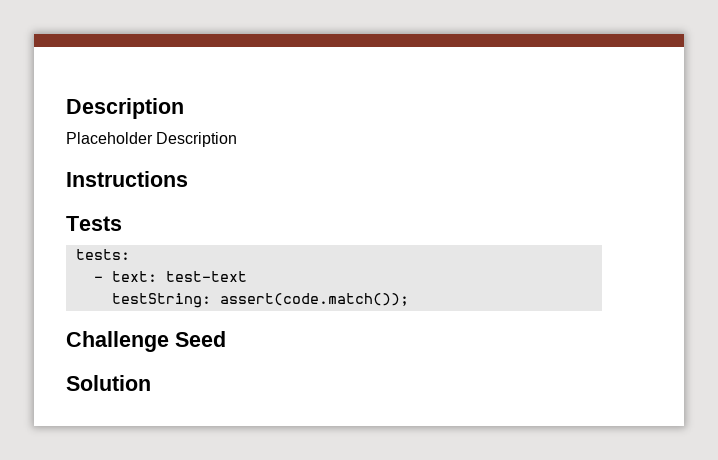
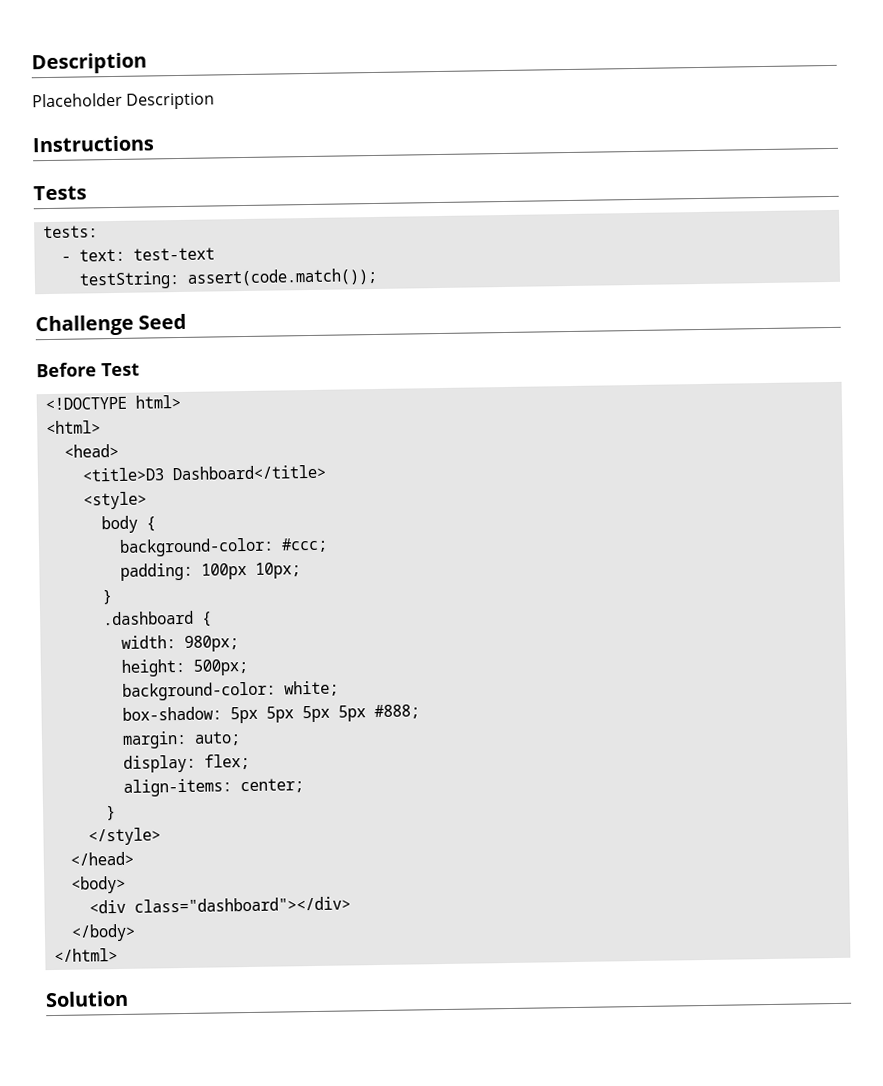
(226, 339) none -> [36,362,140,378] [45,394,182,411] [46,420,102,435] [64,443,120,458] [82,464,327,482] [83,491,148,510] [101,515,157,534] [119,537,329,557] [120,562,302,581] [102,589,113,605] [103,610,213,627] [121,635,240,652] [121,658,250,677] [122,680,340,701] [122,704,421,724] [122,730,242,749] [123,753,251,773] [123,778,305,797] [105,805,117,821] [88,827,162,846] [70,851,135,866] [71,875,127,894] [89,896,352,914] [71,923,137,942] [54,948,119,962] // Before Test // <!DOCTYPE html> // <html> // <head> // <title>D3 Dashboard</title> // <style> // body { // background-color: #ccc; // padding: 100px 10px; // } // .dashboard { // width: 980px; // height: 500px; // background-color: white; // box-shadow: 5px 5px 5px 5px #888; // margin: auto; // display: flex; // align-items: center; // } // </style> // </head> // <body> // <div class="dashboard"></div> // </body> // </html>

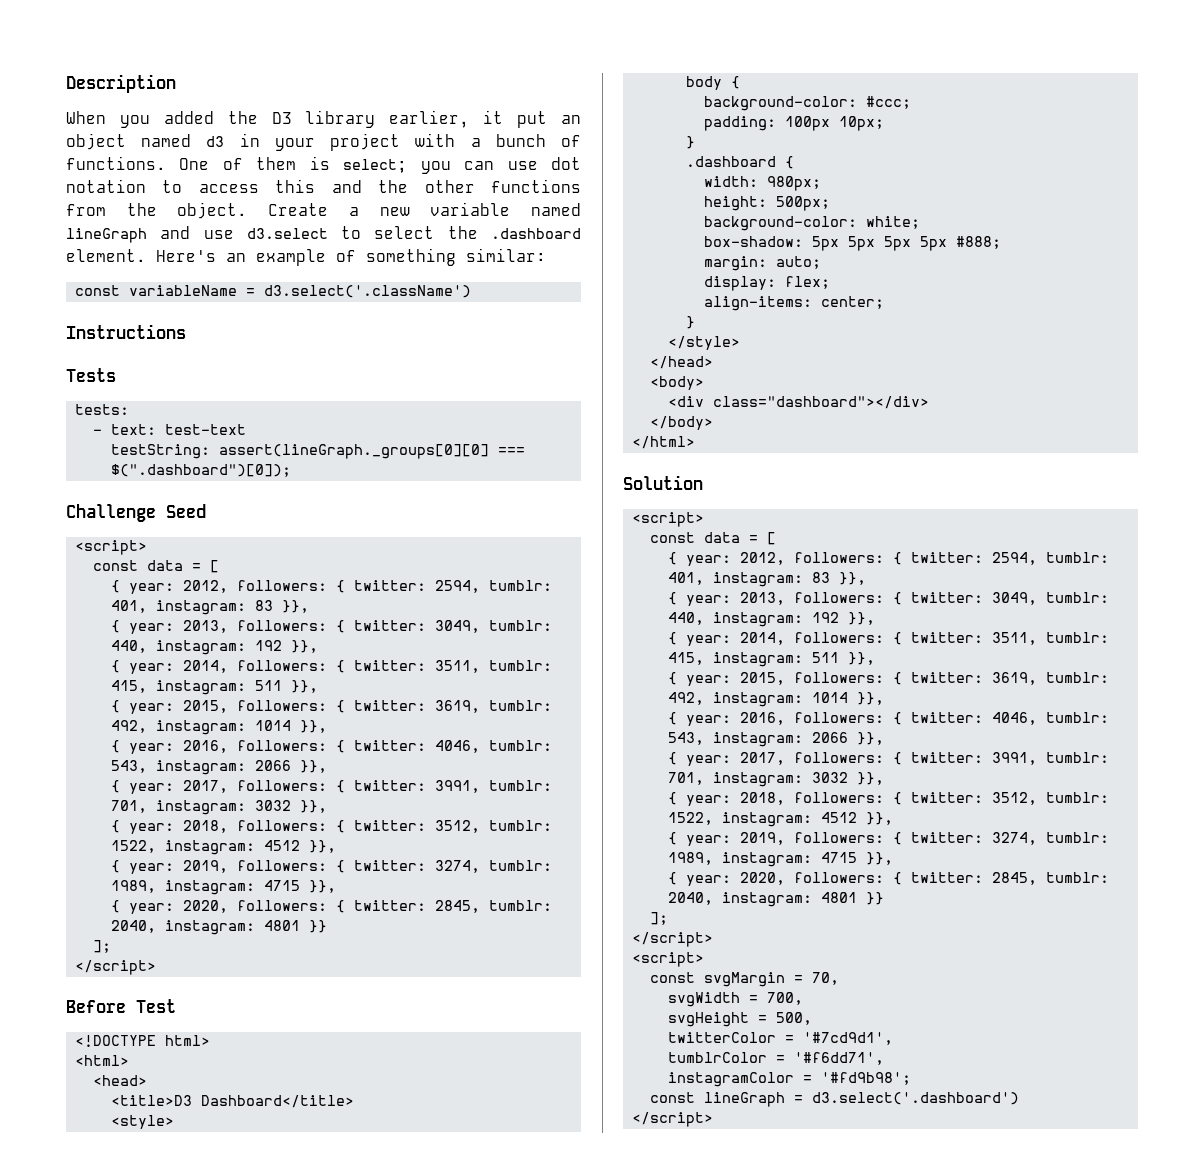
[31,52,147,75] [32,92,216,110] Description // Placeholder Description -> [66,74,176,93] [66,110,582,128] [66,133,581,151] [66,156,582,174] [66,179,581,193] [66,202,581,219] [66,226,581,243] [66,248,546,266] [75,285,472,298] Description // When you added the D3 library earlier, it put an object named d3 in your project with a bunch of functions. One of them is select; you can use dot notation to access this and the other functions from the object. Create a new variable named lineGraph and use d3.select to select the .dashboard element. Here's an example of something similar: // const variableName = d3.select('.className')
[187,267,379,287] assert(code.match()); -> [219,444,526,459] [111,464,292,477] assert(lineGraph._groups[0][0] === $(".dashboard")[0]);
(188, 321) none -> [75,540,148,555] [93,560,220,573] [111,580,553,594] [111,600,310,615] [111,620,553,634] [111,640,319,655] [111,660,553,674] [111,680,319,695] [111,700,553,714] [111,720,328,735] [111,740,553,754] [111,760,328,775] [111,780,553,794] [111,800,328,815] [111,820,553,834] [111,840,337,855] [111,860,553,874] [111,880,337,895] [111,900,553,914] [111,920,328,935] [93,940,112,953] [75,960,157,975] // <script> // const data = [ // { year: 2012, followers: { twitter: 2594, tumblr: 401, instagram: 83 }}, // { year: 2013, followers: { twitter: 3049, tumblr: 440, instagram: 192 }}, // { year: 2014, followers: { twitter: 3511, tumblr: 415, instagram: 511 }}, // { year: 2015, followers: { twitter: 3619, tumblr: 492, instagram: 1014 }}, // { year: 2016, followers: { twitter: 4046, tumblr: 543, instagram: 2066 }}, // { year: 2017, followers: { twitter: 3991, tumblr: 701, instagram: 3032 }}, // { year: 2018, followers: { twitter: 3512, tumblr: 1522, instagram: 4512 }}, // { year: 2019, followers: { twitter: 3274, tumblr: 1989, instagram: 4715 }}, // { year: 2020, followers: { twitter: 2845, tumblr: 2040, instagram: 4801 }} // ]; // </script>
(129, 999) none -> [632,512,705,527] [650,532,777,545] [668,552,1110,566] [668,572,867,587] [668,592,1110,606] [668,612,876,627] [668,632,1110,646] [668,652,876,667] [668,672,1110,686] [668,692,885,707] [668,712,1110,726] [668,732,885,747] [668,752,1110,766] [668,772,885,787] [668,792,1110,806] [668,812,894,827] [668,832,1110,846] [668,852,894,867] [668,872,1110,886] [668,892,885,907] [650,912,669,925] [632,932,714,947] [632,952,705,967] [650,972,840,987] [668,992,804,1007] [668,1012,813,1027] [668,1032,894,1045] [668,1052,885,1065] [668,1072,912,1087] [650,1092,1020,1107] [632,1112,714,1127] // <script> // const data = [ // { year: 2012, followers: { twitter: 2594, tumblr: 401, instagram: 83 }}, // { year: 2013, followers: { twitter: 3049, tumblr: 440, instagram: 192 }}, // { year: 2014, followers: { twitter: 3511, tumblr: 415, instagram: 511 }}, // { year: 2015, followers: { twitter: 3619, tumblr: 492, instagram: 1014 }}, // { year: 2016, followers: { twitter: 4046, tumblr: 543, instagram: 2066 }}, // { year: 2017, followers: { twitter: 3991, tumblr: 701, instagram: 3032 }}, // { year: 2018, followers: { twitter: 3512, tumblr: 1522, instagram: 4512 }}, // { year: 2019, followers: { twitter: 3274, tumblr: 1989, instagram: 4715 }}, // { year: 2020, followers: { twitter: 2845, tumblr: 2040, instagram: 4801 }} // ]; // </script> // <script> // const svgMargin = 70, // svgWidth = 700, // svgHeight = 500, // twitterColor = '#7cd9d1', // tumblrColor = '#f6dd71', // instagramColor = '#fd9b98'; // const lineGraph = d3.select('.dashboard') // </script>

